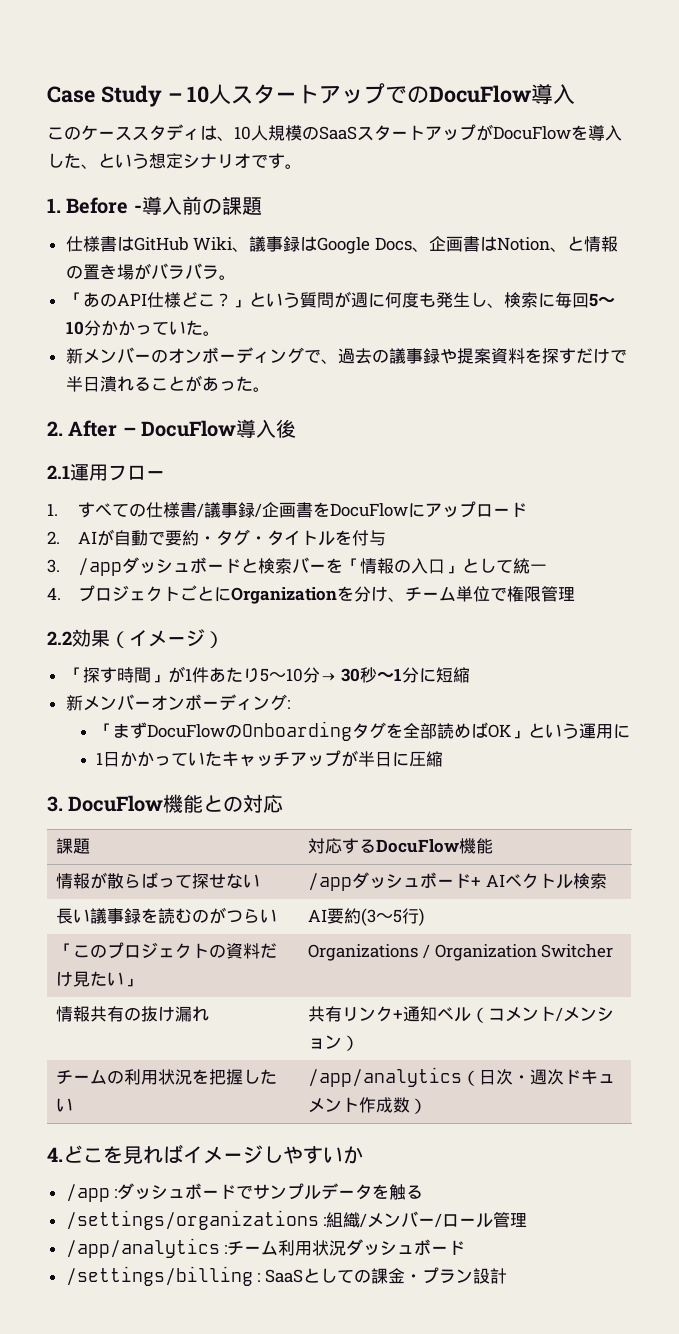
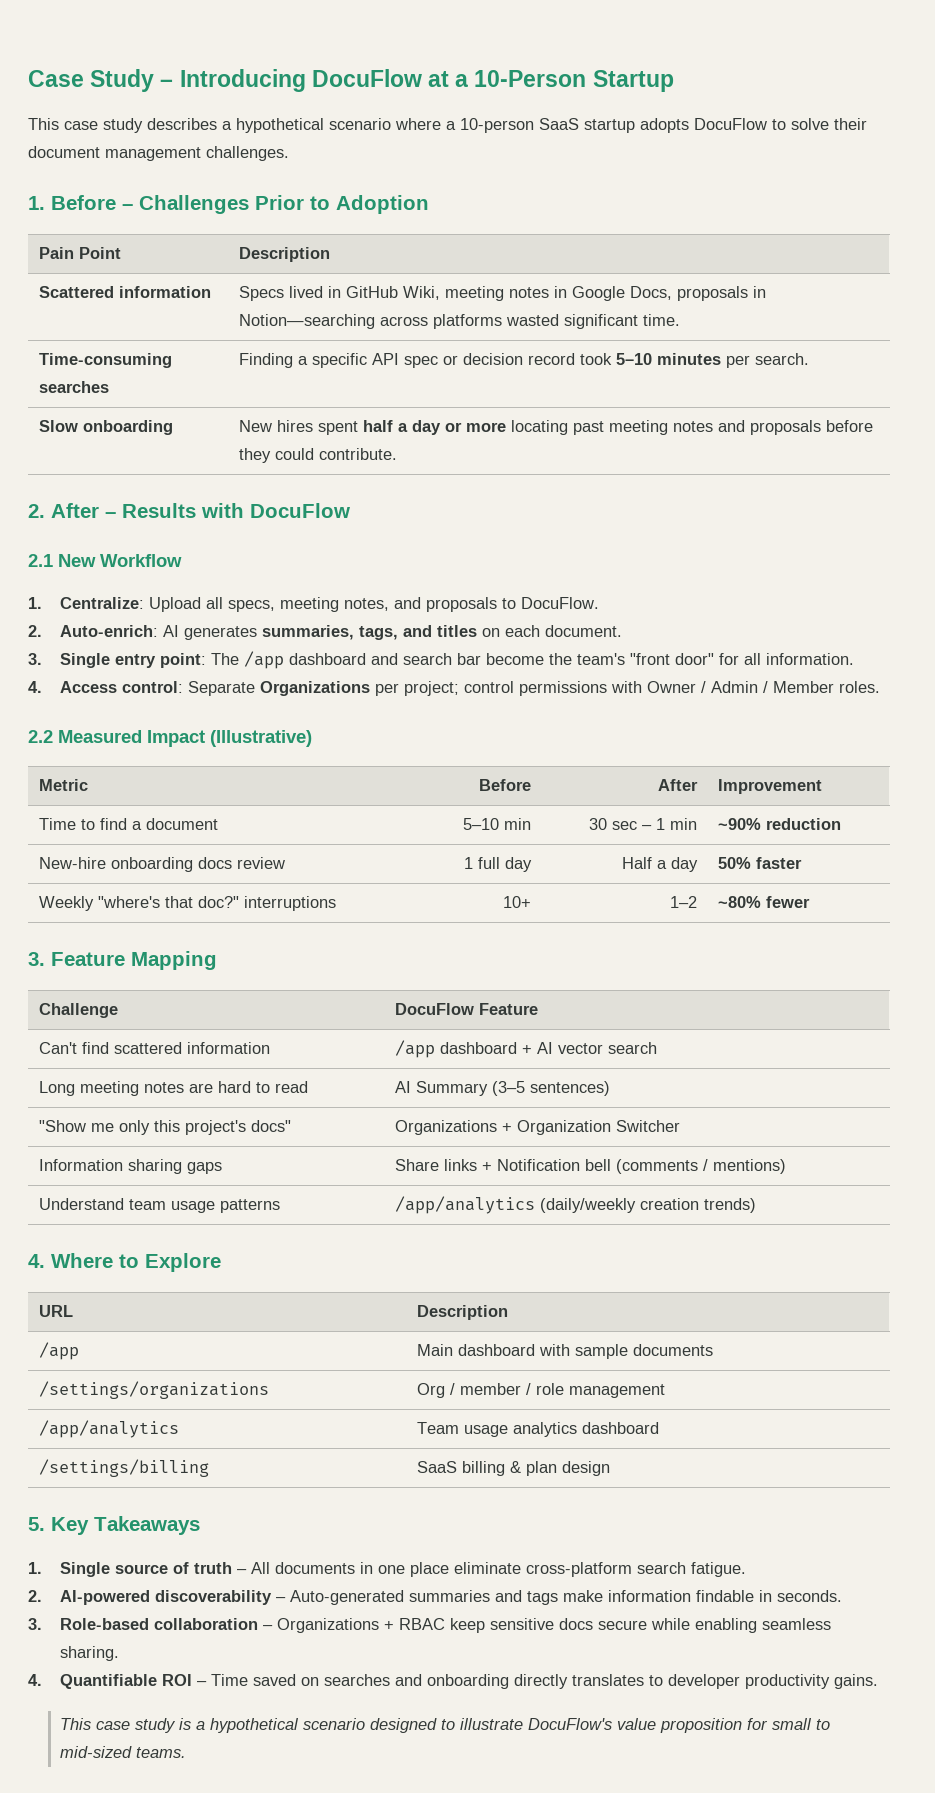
[187,83,576,105] [47,124,622,141] [47,153,302,169] [47,196,262,215] [65,236,618,254] [65,263,236,280] [65,291,615,308] [65,320,220,336] [65,347,627,364] [65,375,270,392] 10人スタートアップでのDocuFlow導入 // このケーススタディは、10人規模のSaaSスタートアップがDocuFlowを導入した、という想定シナリオです。 // 1. Before -導入前の課題 // 仕様書はGitHub Wiki、議事録はGoogle Docs、企画書はNotion、と情報の置き場がバラバラ。 // 「あのAPI仕様どこ？」という質問が週に何度も発生し、検索に毎回5〜10分かかっていた。 // 新メンバーのオンボーディングで、過去の議事録や提案資料を探すだけで半日潰れることがあった。 -> [179,69,674,92] [28,118,867,133] [28,146,289,161] [28,195,429,214] [39,247,122,259] [239,247,331,262] [39,286,212,298] [239,286,767,301] [239,314,681,329] [39,353,173,368] [39,381,110,393] [239,353,810,368] [39,420,174,435] [239,420,874,435] [239,448,398,463] Introducing DocuFlow at a 10-Person Startup // This case study describes a hypothetical scenario where a 10-person SaaS startup adopts DocuFlow to solve their document management challenges. // 1. Before – Challenges Prior to Adoption // Pain Point | Description // Scattered information | Specs lived in GitHub Wiki, meeting notes in Google Docs, proposals in Notion—searching across platforms wasted significant time. // Time-consuming searches | Finding a specific API spec or decision record took 5–10 minutes per search. // Slow onboarding | New hires spent half a day or more locating past meeting notes and proposals before they could contribute.
[141,419,297,438] DocuFlow導入後 -> [122,503,350,518] Results with DocuFlow
[70,464,165,481] [47,501,527,518] [47,529,386,546] [47,557,547,576] [47,585,575,604] [47,629,224,648] [65,666,471,683] [65,694,290,711] [96,721,631,741] [96,750,444,767] [47,794,284,813] [56,838,91,854] [308,838,494,854] [56,872,261,889] [308,872,608,891] [56,907,278,924] [308,908,425,926] [56,942,278,959] [56,971,142,987] [308,944,431,961] 運用フロー // 1.すべての仕様書/議事録/企画書をDocuFlowにアップロード // 2. AIが自動で要約・タグ・タイトルを付与 // 3. /appダッシュボードと検索バーを「情報の入口」として統一 // 4.プロジェクトごとにOrganizationを分け、チーム単位で権限管理 // 2.2効果（イメージ） // 「探す時間」が1件あたり5〜10分→ 30秒〜1分に短縮 // 新メンバーオンボーディング: // 「まずDocuFlowのOnboardingタグを全部読めばOK」という運用に // 1日かかっていたキャッチアップが半日に圧縮 // 3. DocuFlow機能との対応 // 課題 | 対応するDocuFlow機能 // 情報が散らばって探せない | /appダッシュボード+ AIベクトル検索 // 長い議事録を読むのがつらい | AI要約(3〜5行) // 「このプロジェクトの資料だけ見たい」 | Organizations / -> [58,554,182,567] [28,597,599,612] [28,625,622,640] [28,651,854,669] [28,681,880,696] [28,730,312,747] [39,779,89,791] [478,779,531,791] [657,779,698,791] [718,779,823,794] [39,818,219,830] [462,818,531,830] [588,818,697,830] [718,818,842,830] [39,857,286,872] [463,857,532,872] [621,857,698,872] [718,857,803,869] [39,896,337,911] [502,896,531,908] [669,896,697,908] [718,896,811,908] [28,951,217,970] [39,1003,119,1018] [395,1003,539,1015] [39,1042,271,1054] [395,1040,658,1058] [39,1081,309,1096] [395,1081,611,1096] [39,1120,292,1135] [395,1120,513,1135] New Workflow // 1. Centralize: Upload all specs, meeting notes, and proposals to DocuFlow. // 2. Auto-enrich: AI generates summaries, tags, and titles on each document. // 3. Single entry point: The /app dashboard and search bar become the team's "front door" for all information. // 4. Access control: Separate Organizations per project; control permissions with Owner / Admin / Member roles. // 2.2 Measured Impact (Illustrative) // Metric | Before | After | Improvement // Time to find a document | 5–10 min | 30 sec – 1 min | ~90% reduction // New-hire onboarding docs review | 1 full day | Half a day | 50% faster // Weekly "where's that doc?" interruptions | 10+ | 1–2 | ~80% fewer // 3. Feature Mapping // Challenge | DocuFlow Feature // Can't find scattered information | /app dashboard + AI vector search // Long meeting notes are hard to read | AI Summary (3–5 sentences) // "Show me only this project's docs" | Organizations +
[56,1006,210,1022] [308,1006,615,1023] [308,1035,360,1051] [56,1069,278,1085] [56,1098,74,1112] [308,1067,616,1087] [308,1097,428,1114] [47,1144,363,1164] [65,1183,424,1202] [65,1210,528,1230] [65,1238,466,1258] [65,1266,507,1286] 情報共有の抜け漏れ | 共有リンク+通知ベル（コメント/メンション） // チームの利用状況を把握したい | /app/analytics（日次・週次ドキュメント作成数） // 4.どこを見ればイメージしやすいか // /app :ダッシュボードでサンプルデータを触る // /settings/organizations :組織/メンバー/ロール管理 // /app/analytics :チーム利用状況ダッシュボード // /settings/billing : SaaSとしての課金・プラン設計 -> [39,1159,223,1174] [395,1159,787,1174] [39,1198,281,1213] [395,1196,757,1214] [28,1253,221,1272] [39,1305,74,1317] [417,1305,509,1320] [39,1342,80,1360] [417,1344,714,1359] [39,1381,270,1399] [417,1383,666,1398] [39,1420,180,1438] [417,1422,660,1437] [39,1459,210,1477] [417,1461,611,1476] [28,1516,200,1535] [28,1562,746,1577] [28,1590,842,1605] [28,1618,831,1633] [59,1646,119,1661] [28,1674,878,1689] [59,1718,830,1733] [59,1746,186,1758] Information sharing gaps | Share links + Notification bell (comments / mentions) // Understand team usage patterns | /app/analytics (daily/weekly creation trends) // 4. Where to Explore // URL | Description // /app | Main dashboard with sample documents // /settings/organizations | Org / member / role management // /app/analytics | Team usage analytics dashboard // /settings/billing | SaaS billing & plan design // 5. Key Takeaways // 1. Single source of truth – All documents in one place eliminate cross-platform search fatigue. // 2. AI-powered discoverability – Auto-generated summaries and tags make information findable in seconds. // 3. Role-based collaboration – Organizations + RBAC keep sensitive docs secure while enabling seamless sharing. // 4. Quantifiable ROI – Time saved on searches and onboarding directly translates to developer productivity gains. // This case study is a hypothetical scenario designed to illustrate DocuFlow's value proposition for small to mid-sized teams.

